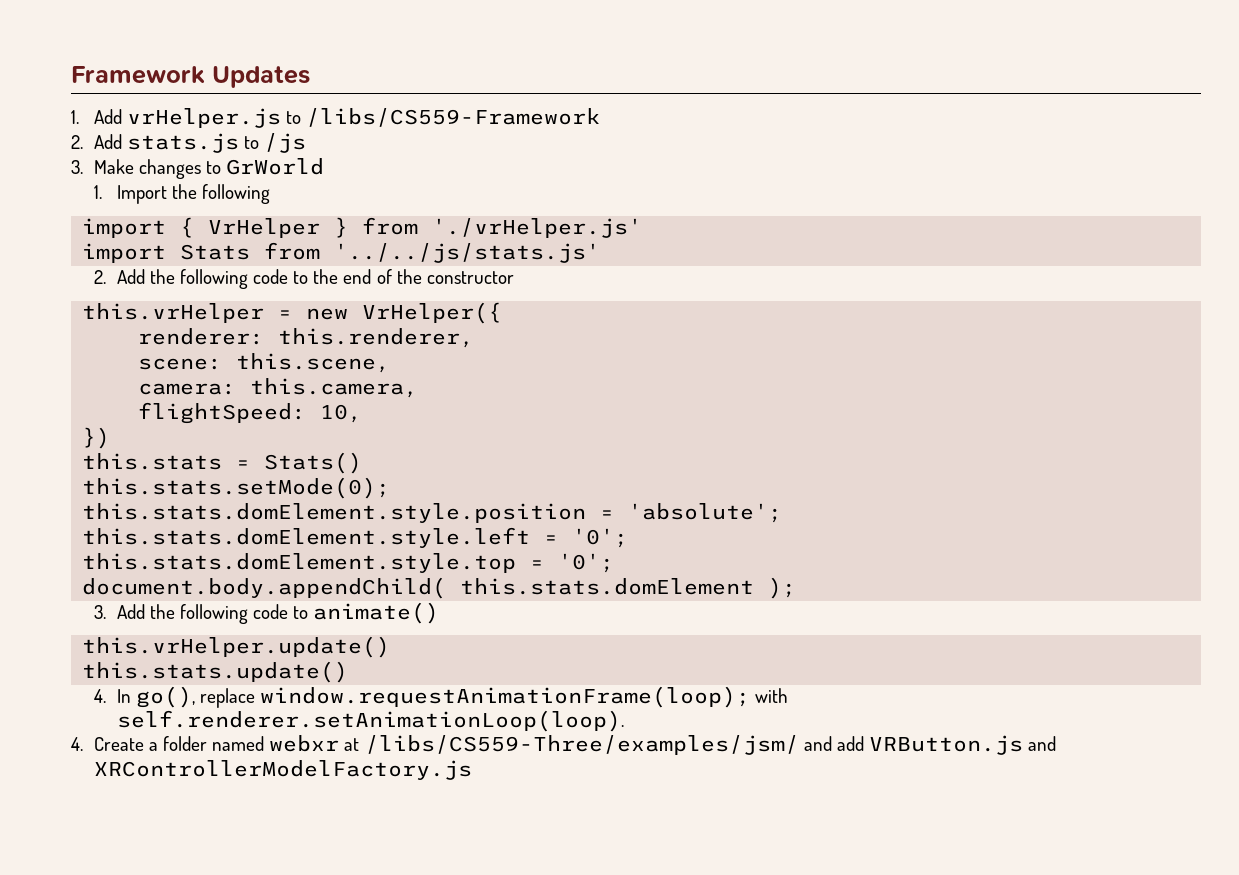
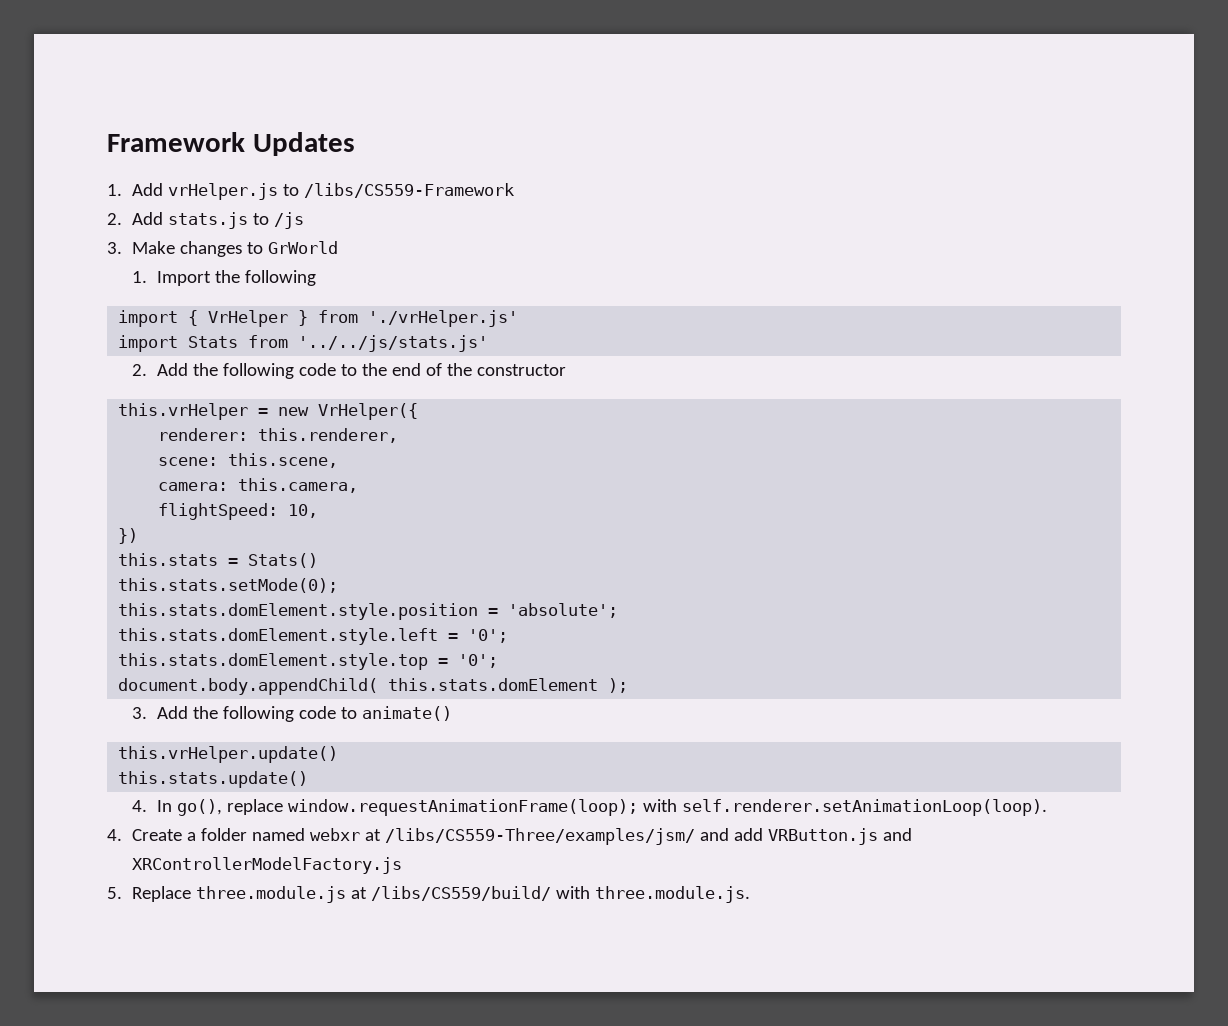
(472, 770) none -> [107,886,750,903] // 5. Replace three.module.js at /libs/CS559/build/ with three.module.js.

